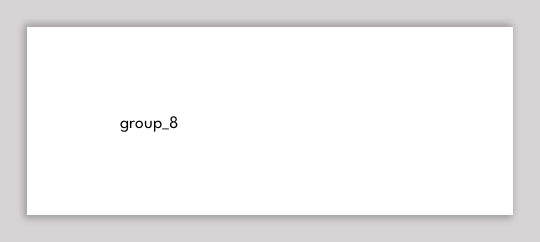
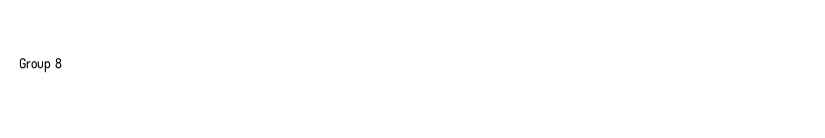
[120,116,179,132] group_8 -> [18,58,62,73] Group 8

